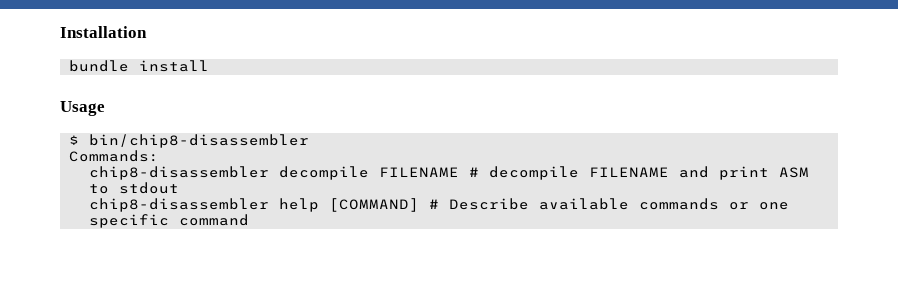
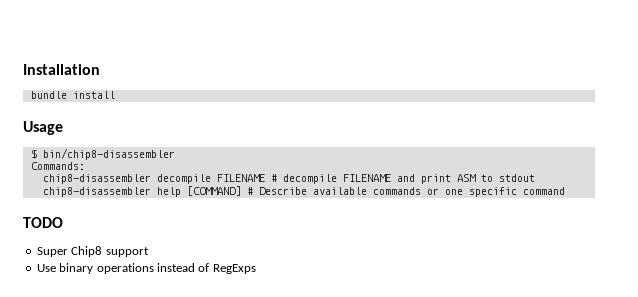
(249, 220) none -> [23,217,63,228] [36,246,149,257] [36,263,256,274] // TODO // Super Chip8 support // Use binary operations instead of RegExps

